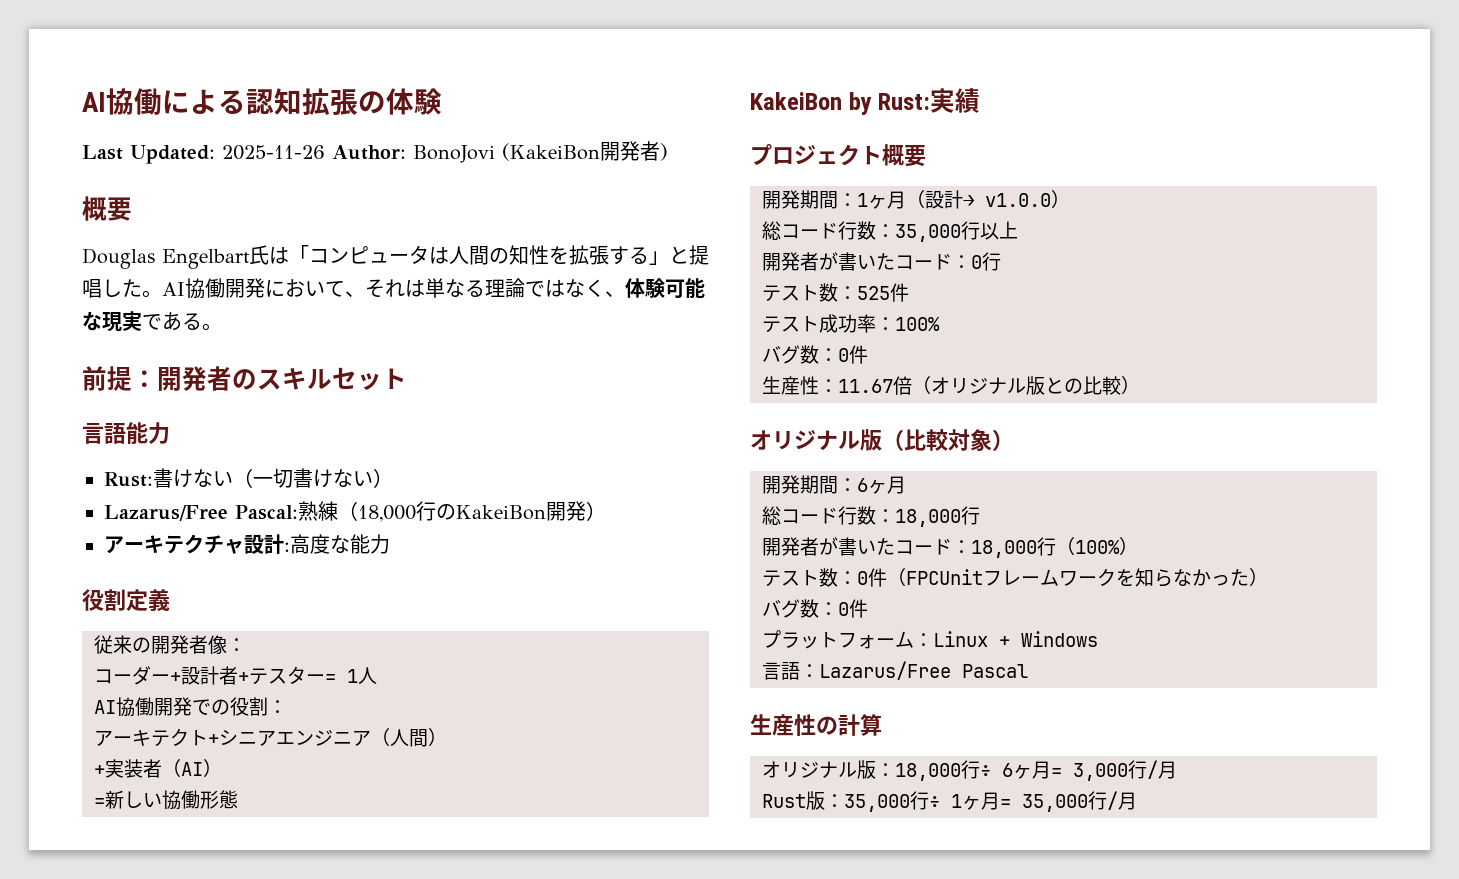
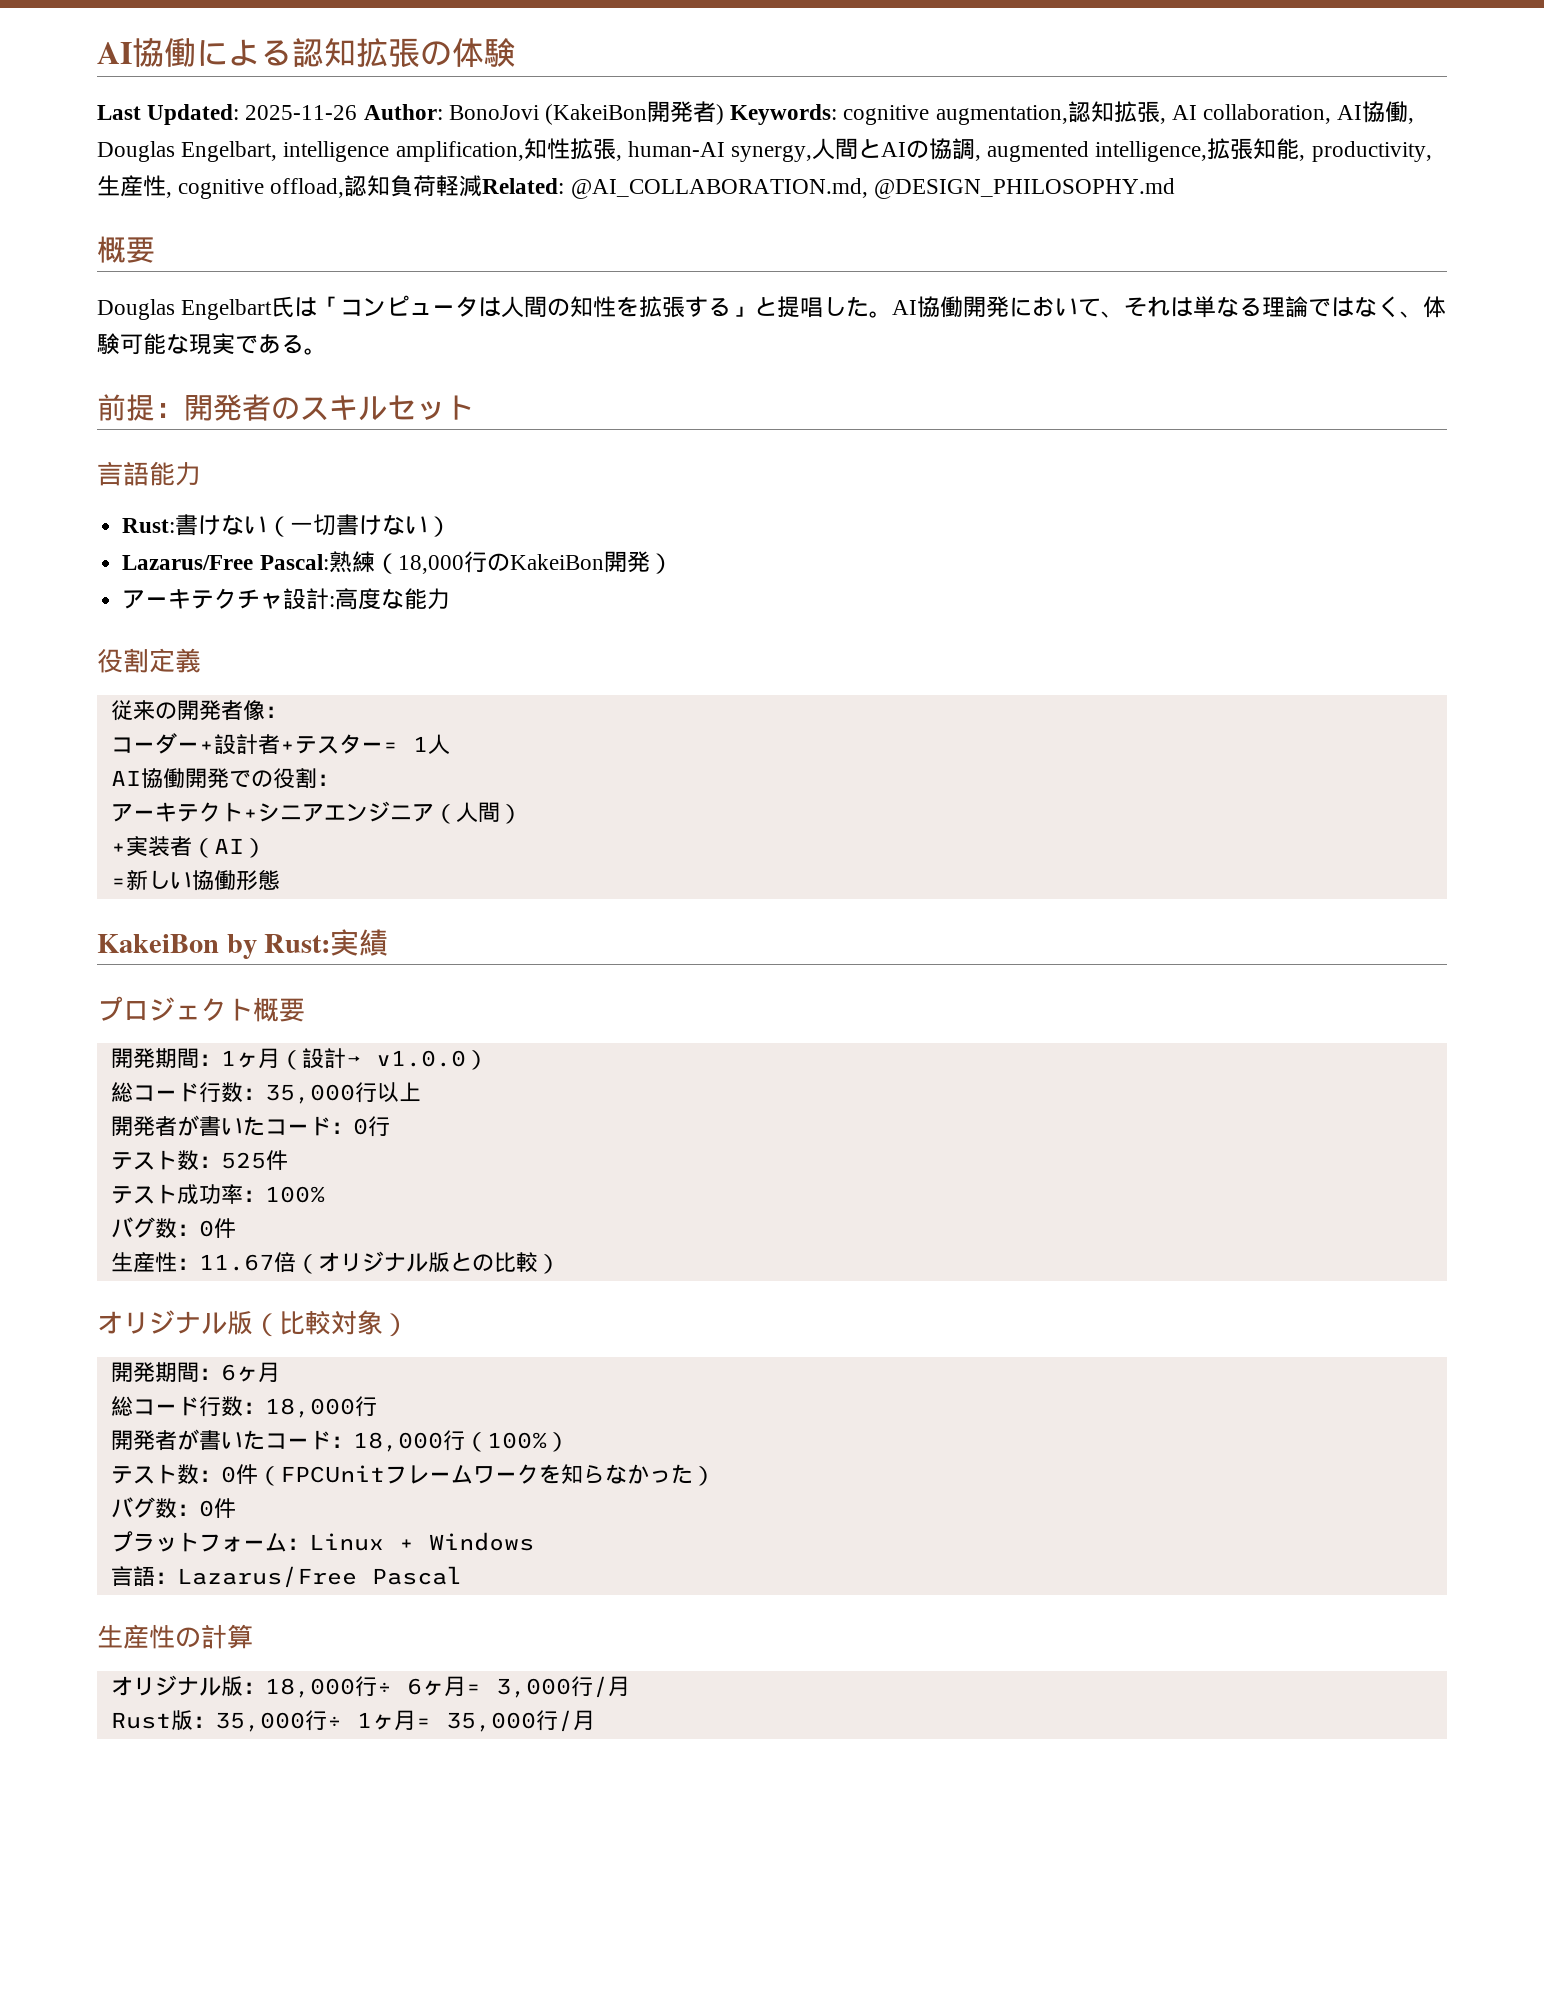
(668, 152) none -> [730,101,1415,125] [97,138,1432,162] [97,175,1175,199] Keywords: cognitive augmentation,認知拡張, AI collaboration, AI協働, Douglas Engelbart, intelligence amplification,知性拡張, human-AI synergy,人間とAIの協調, augmented intelligence,拡張知能, productivity,生産性, cognitive offload,認知負荷軽減Related: @AI_COLLABORATION.md, @DESIGN_PHILOSOPHY.md

